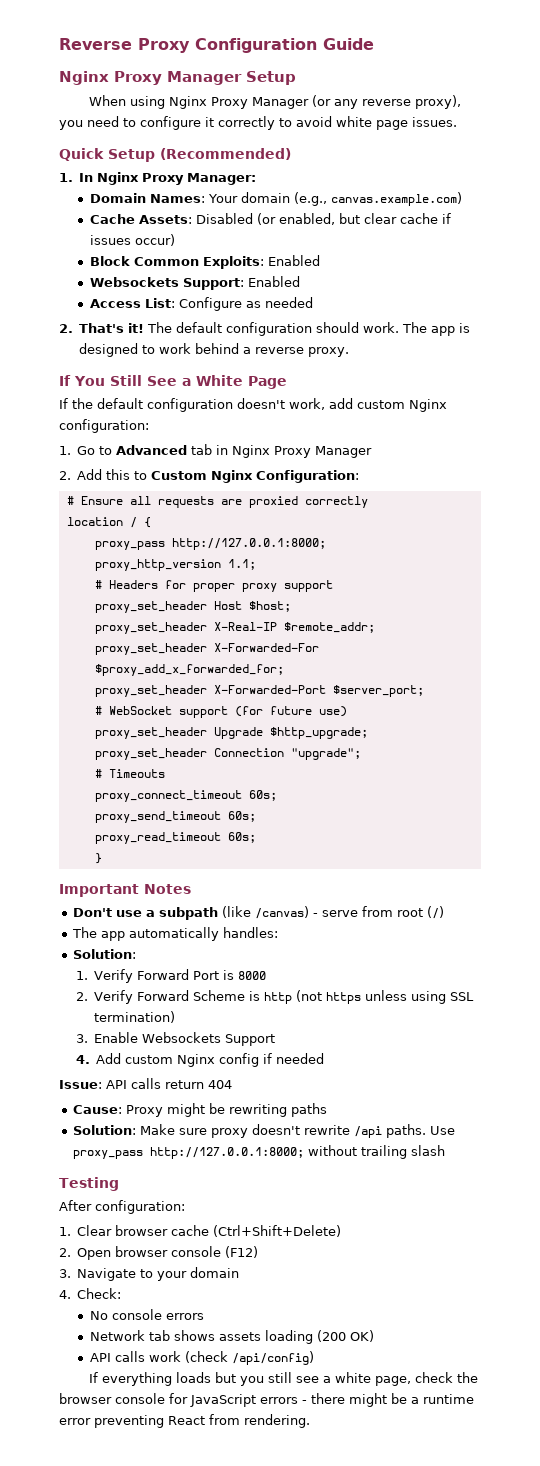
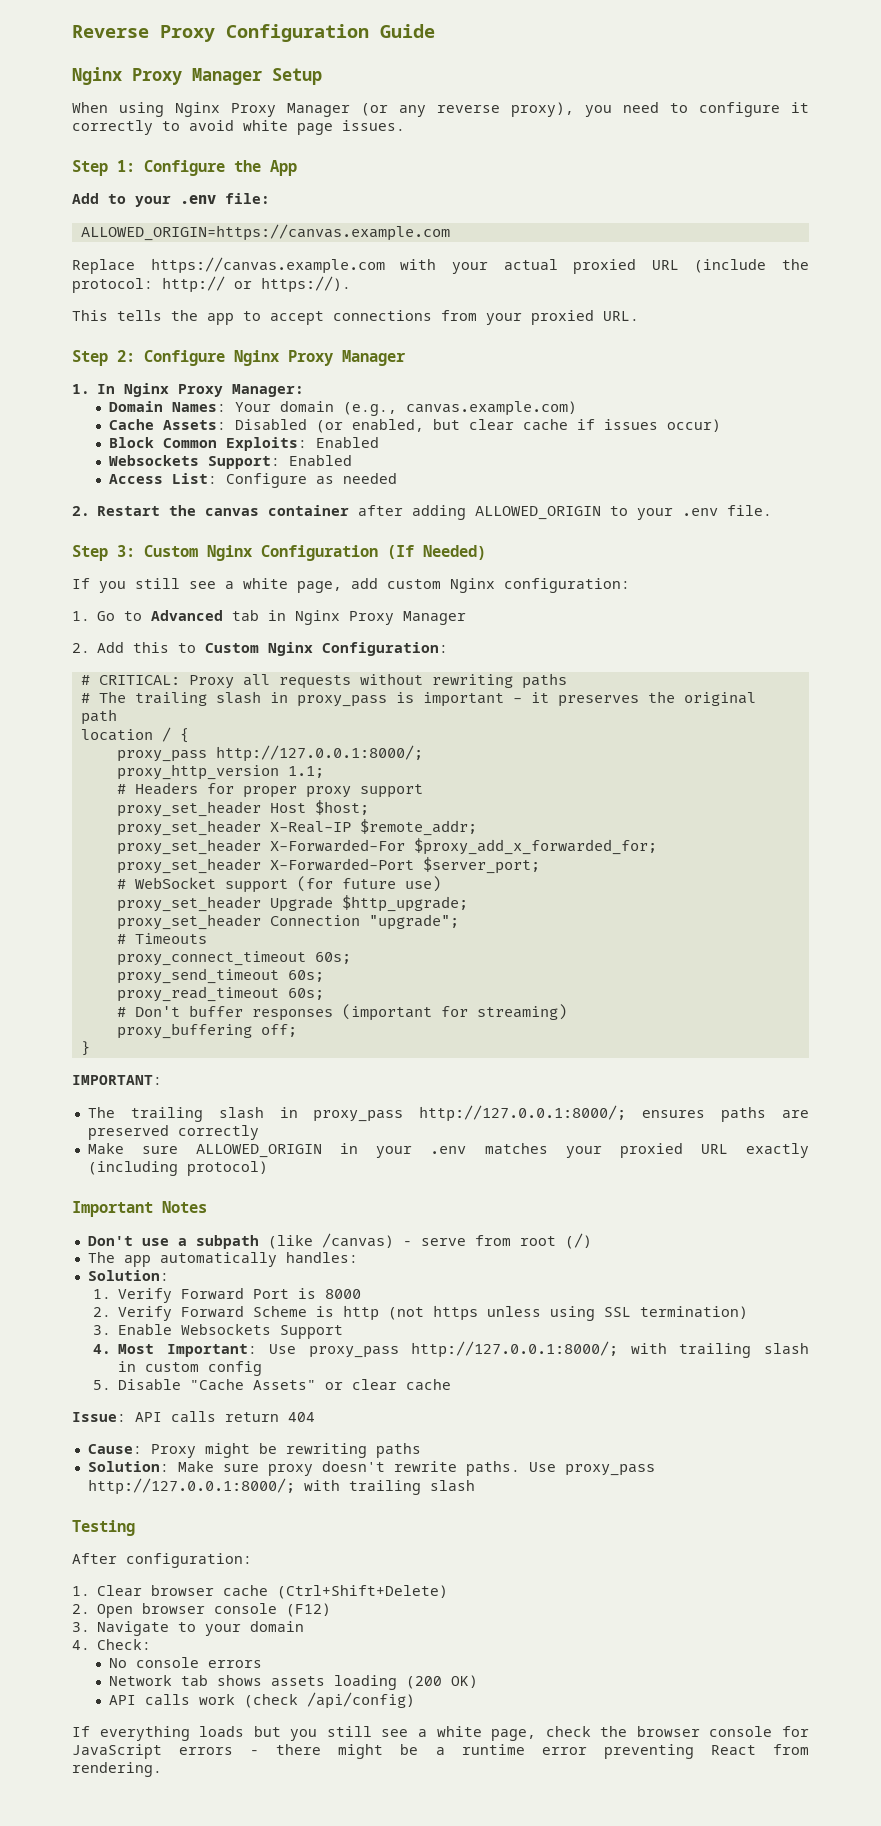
[59,148,291,162] Quick Setup (Recommended) -> [72,160,297,176] [72,193,270,207] [80,224,450,241] [72,257,809,274] [72,276,351,293] [72,310,639,325] [72,350,406,366] Step 1: Configure the App // Add to your .env file: // ALLOWED_ORIGIN=https://canvas.example.com // Replace https://canvas.example.com with your actual proxied URL (include the protocol: http:// or https://). // This tells the app to accept connections from your proxied URL. // Step 2: Configure Nginx Proxy Manager
[79,322,471,336] [79,343,350,357] [59,375,287,389] [59,398,325,412] That's it! The default configuration should work. The app is designed to work behind a reverse proxy. // If You Still See a White Page // If the default configuration doesn't work, -> [97,505,773,520] [72,545,486,561] [72,578,342,593] Restart the canvas container after adding ALLOWED_ORIGIN to your .env file. // Step 3: Custom Nginx Configuration (If Needed) // If you still see a white page,
[80,496,368,508] Ensure all requests are proxied correctly -> [98,673,567,689] [80,691,756,707] [80,709,117,725] CRITICAL: Proxy all requests without rewriting paths // # The trailing slash in proxy_pass is important - it preserves the original path
[171,538,326,550] http://127.0.0.1:8000; -> [215,745,423,762] http://127.0.0.1:8000/;
[94,853,102,864] } -> [116,1004,567,1021] [116,1023,297,1039] [80,1041,90,1056] [72,1075,162,1085] [87,1105,810,1122] [87,1125,259,1140] [87,1143,810,1158] [87,1161,268,1176] # Don't buffer responses (important for streaming) // proxy_buffering off; // } // IMPORTANT: // The trailing slash in proxy_pass http://127.0.0.1:8000/; ensures paths are preserved correctly // Make sure ALLOWED_ORIGIN in your .env matches your proxied URL exactly (including protocol)
[96,1053,325,1067] Add custom Nginx config if needed -> [117,1341,809,1358] [117,1361,262,1376] [92,1379,451,1390] Most Important: Use proxy_pass http://127.0.0.1:8000/; with trailing slash in custom config // 5. Disable "Cache Assets" or clear cache
[353,1126,382,1138] /api -> (457, 1466) none
[149,1145,357,1159] http://127.0.0.1:8000; without -> [87,1478,340,1495] http://127.0.0.1:8000/; with

